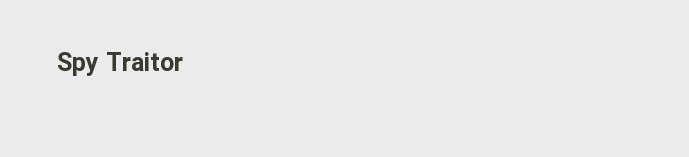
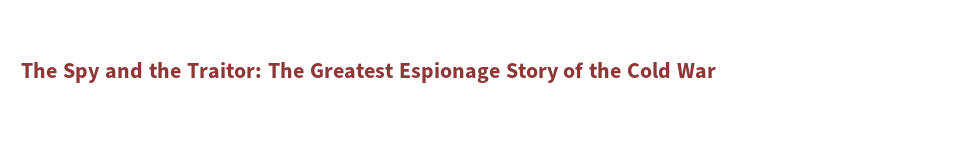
[57,52,183,76] Spy Traitor -> [21,62,717,83] The Spy and the Traitor: The Greatest Espionage Story of the Cold War

